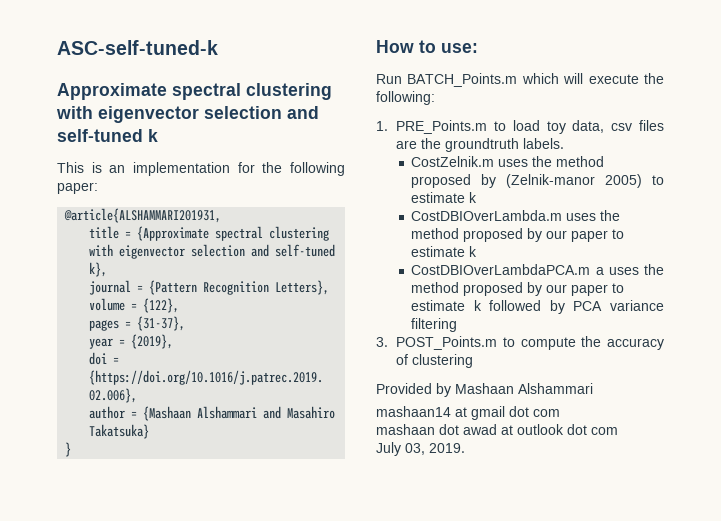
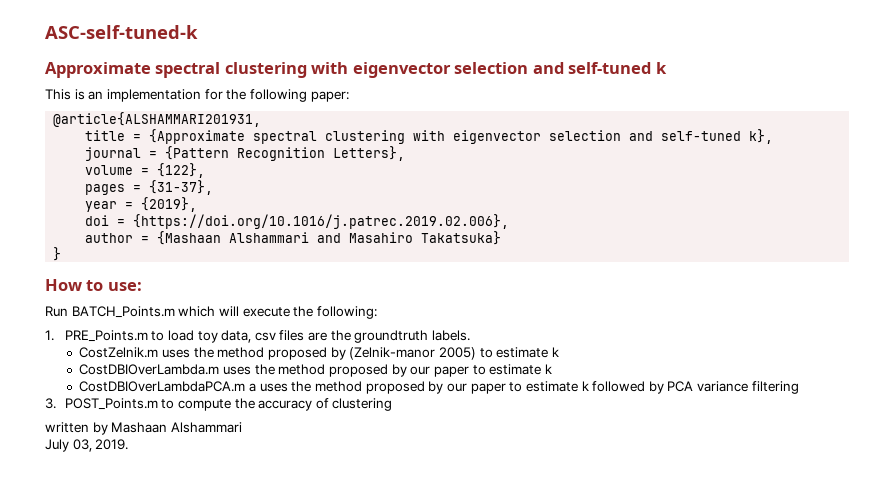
[376,383,432,394] Provided -> [45,422,89,433] written
[376,406,560,420] [376,424,618,435] // mashaan14 at gmail dot com // mashaan dot awad at outlook dot com -> (242, 427) none

